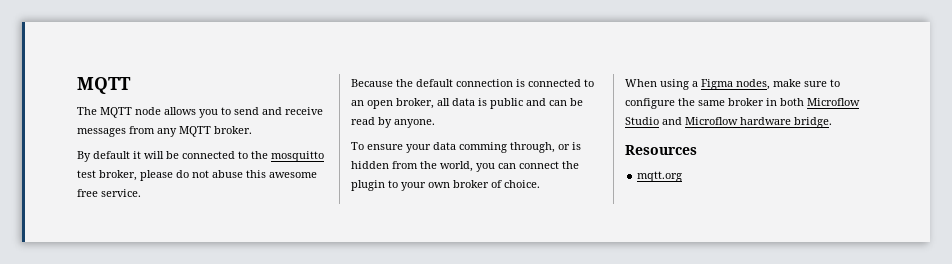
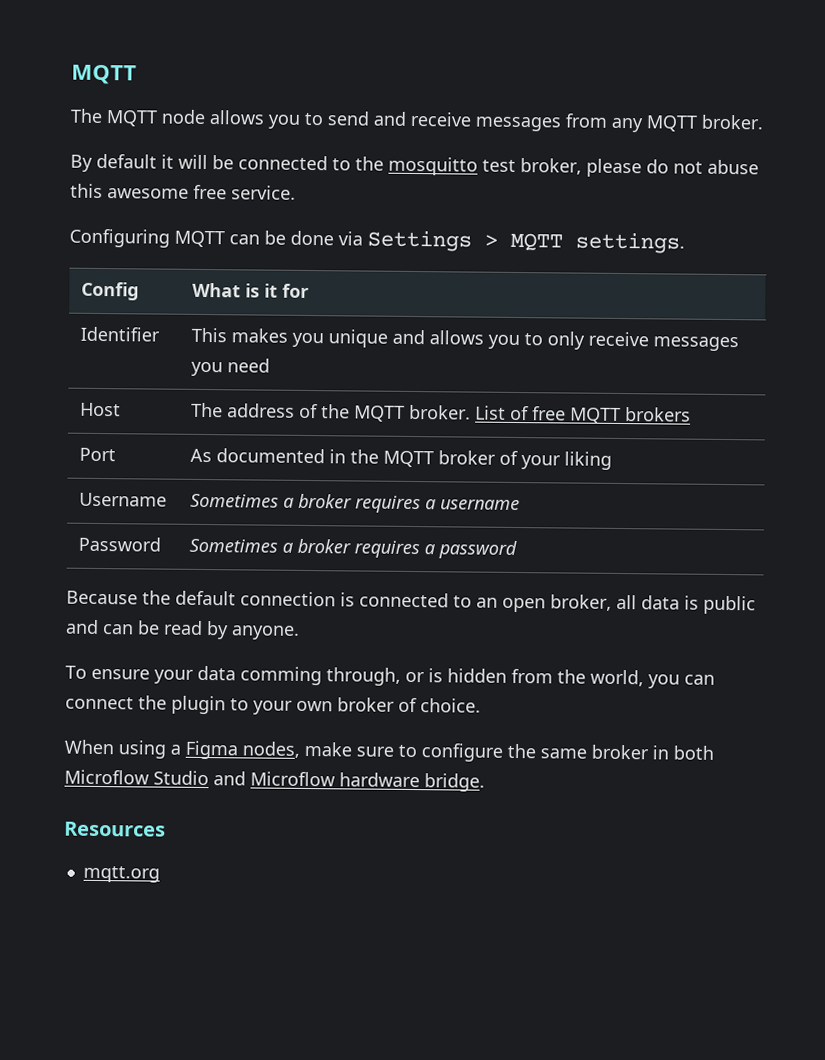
(141, 193) none -> [69,228,685,254] [80,281,139,301] [191,282,309,298] [79,326,160,342] [190,327,739,352] [190,358,270,377] [79,402,121,417] [190,402,691,424] [78,447,116,462] [189,448,612,470] [78,492,167,507] [189,493,520,514] [77,536,161,552] [188,538,517,560] // Configuring MQTT can be done via Settings > MQTT settings. // Config | What is it for // Identifier | This makes you unique and allows you to only receive messages you need // Host | The address of the MQTT broker. List of free MQTT brokers // Port | As documented in the MQTT broker of your liking // Username | Sometimes a broker requires a username // Password | Sometimes a broker requires a password

